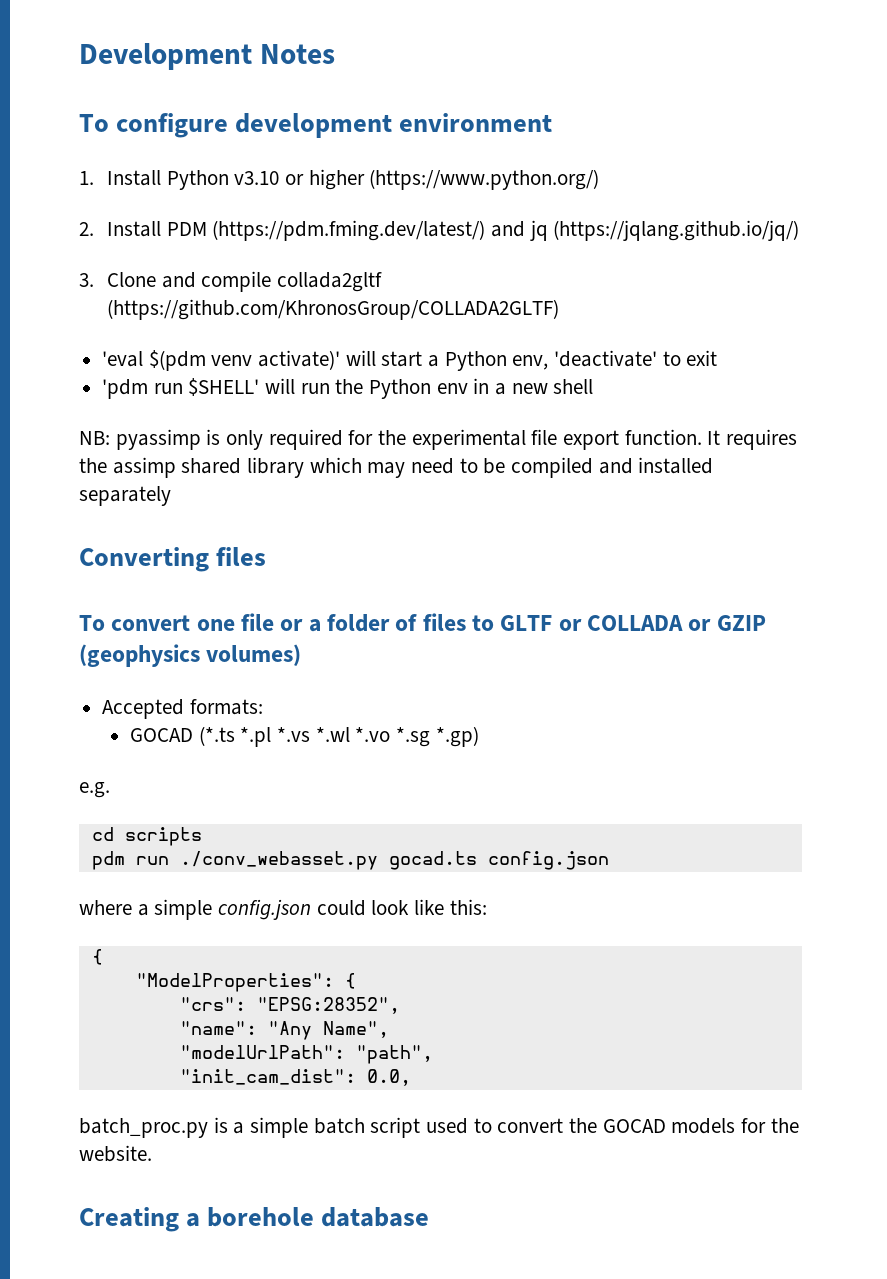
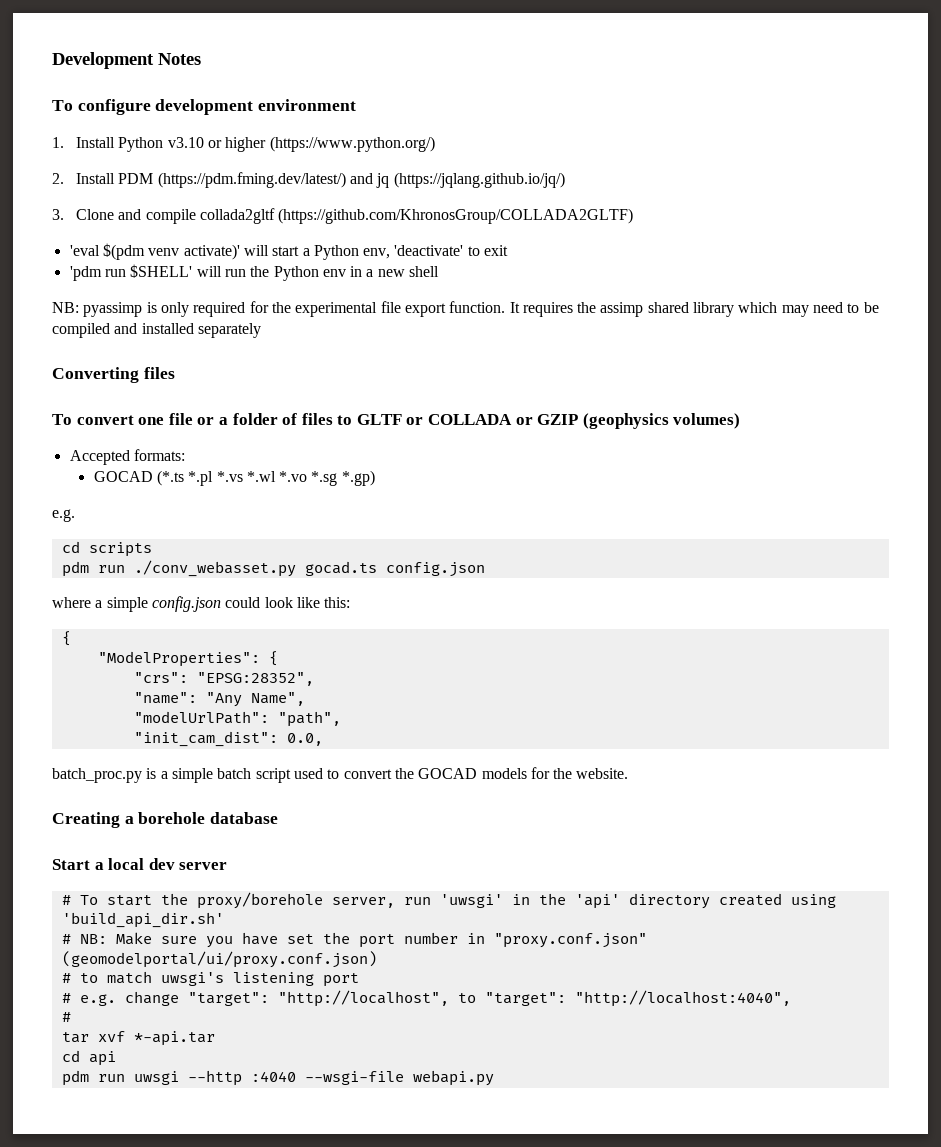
(430, 1217) none -> [52,858,228,870] [61,892,836,909] [61,912,224,928] [61,932,647,948] [61,951,377,968] [61,971,359,987] [61,990,791,1007] [61,1012,71,1022] [61,1031,215,1046] [61,1050,116,1066] [61,1070,494,1086] // Start a local dev server // # To start the proxy/borehole server, run 'uwsgi' in the 'api' directory created using 'build_api_dir.sh' // # NB: Make sure you have set the port number in "proxy.conf.json" (geomodelportal/ui/proxy.conf.json) // # to match uwsgi's listening port // # e.g. change "target": "http://localhost", to "target": "http://localhost:4040", // # // tar xvf *-api.tar // cd api // pdm run uwsgi --http :4040 --wsgi-file webapi.py

